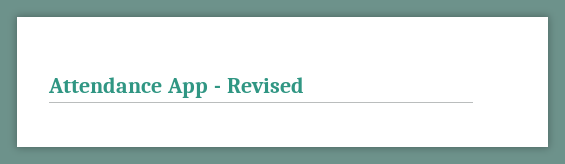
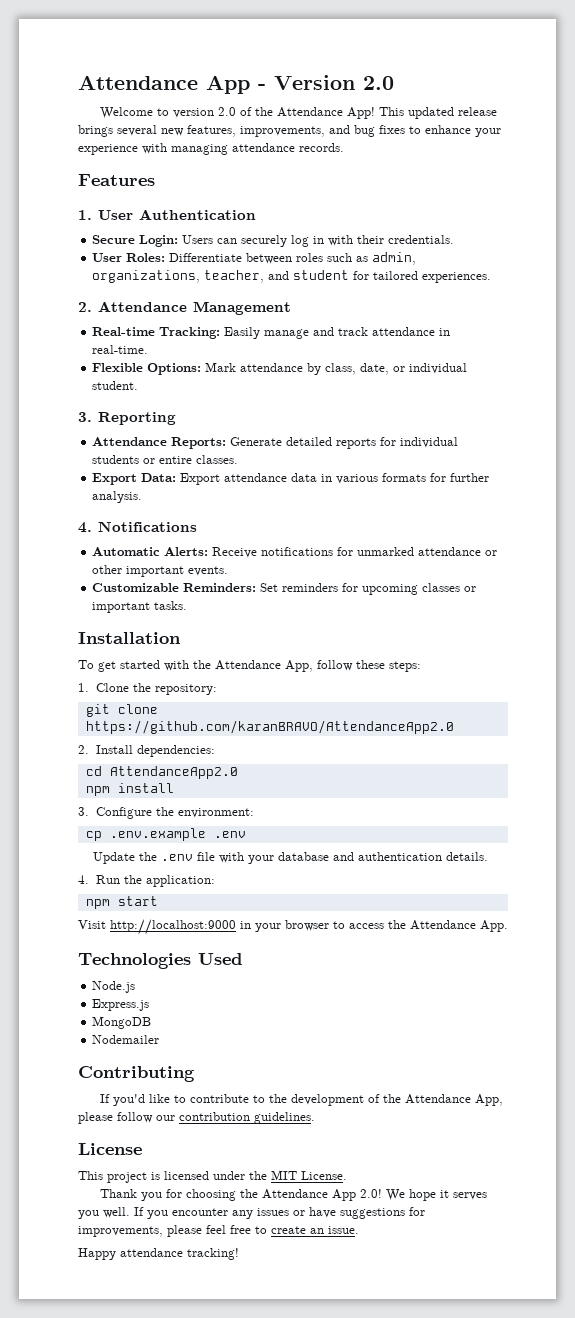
[226,77,304,93] Revised -> [274,75,394,90] [99,107,497,119] [78,125,501,137] [78,143,344,155] [78,174,155,186] [78,209,256,220] [92,235,455,247] [92,252,417,265] [92,270,492,283] [78,301,291,315] [92,327,451,339] [92,345,149,354] [92,362,468,375] [92,381,139,390] [78,412,176,425] [92,437,459,449] [92,455,239,464] [92,473,490,485] [92,491,143,503] [78,521,197,533] [92,547,498,558] [92,565,229,577] [92,583,477,595] [92,601,188,613] [78,632,181,644] [78,660,421,672] [78,683,217,695] [85,704,158,717] [85,720,454,734] [78,745,215,757] [85,766,238,779] [85,783,174,796] [78,807,254,819] [85,828,246,841] [92,852,488,864] [78,875,215,887] [85,896,158,909] [78,919,508,935] [78,953,242,969] [92,981,136,993] [92,999,150,1011] [92,1016,152,1029] [92,1035,160,1044] [78,1066,195,1082] [99,1094,503,1106] [78,1112,315,1124] [78,1143,142,1155] [78,1170,347,1183] [99,1189,487,1201] [78,1207,425,1219] [78,1225,359,1237] [78,1248,239,1260] Version 2.0 // Welcome to version 2.0 of the Attendance App! This updated release brings several new features, improvements, and bug fixes to enhance your experience with managing attendance records. // Features // 1. User Authentication // Secure Login: Users can securely log in with their credentials. // User Roles: Differentiate between roles such as admin, organizations, teacher, and student for tailored experiences. // 2. Attendance Management // Real-time Tracking: Easily manage and track attendance in real-time. // Flexible Options: Mark attendance by class, date, or individual student. // 3. Reporting // Attendance Reports: Generate detailed reports for individual students or entire classes. // Export Data: Export attendance data in various formats for further analysis. // 4. Notifications // Automatic Alerts: Receive notifications for unmarked attendance or other important events. // Customizable Reminders: Set reminders for upcoming classes or important tasks. // Installation // To get started with the Attendance App, follow these steps: // 1. Clone the repository: // git clone https://github.com/karanBRAVO/AttendanceApp2.0 // 2. Install dependencies: // cd AttendanceApp2.0 // npm install // 3. Configure the environment: // cp .env.example .env // Update the .env file with your database and authentication details. // 4. Run the application: // npm start // Visit http://localhost:9000 in your browser to access the Attendance App. // Technologies Used // Node.js // Express.js // MongoDB // Nodemailer // Contributing // If you'd like to contribute to the development of the Attendance App, please follow our contribution guidelines. // License // This project is licensed under the MIT License. // Thank you for choosing the Attendance App 2.0! We hope it serves you well. If you encounter any issues or have suggestions for improvements, please feel free to create an issue. // Happy attendance tracking!

